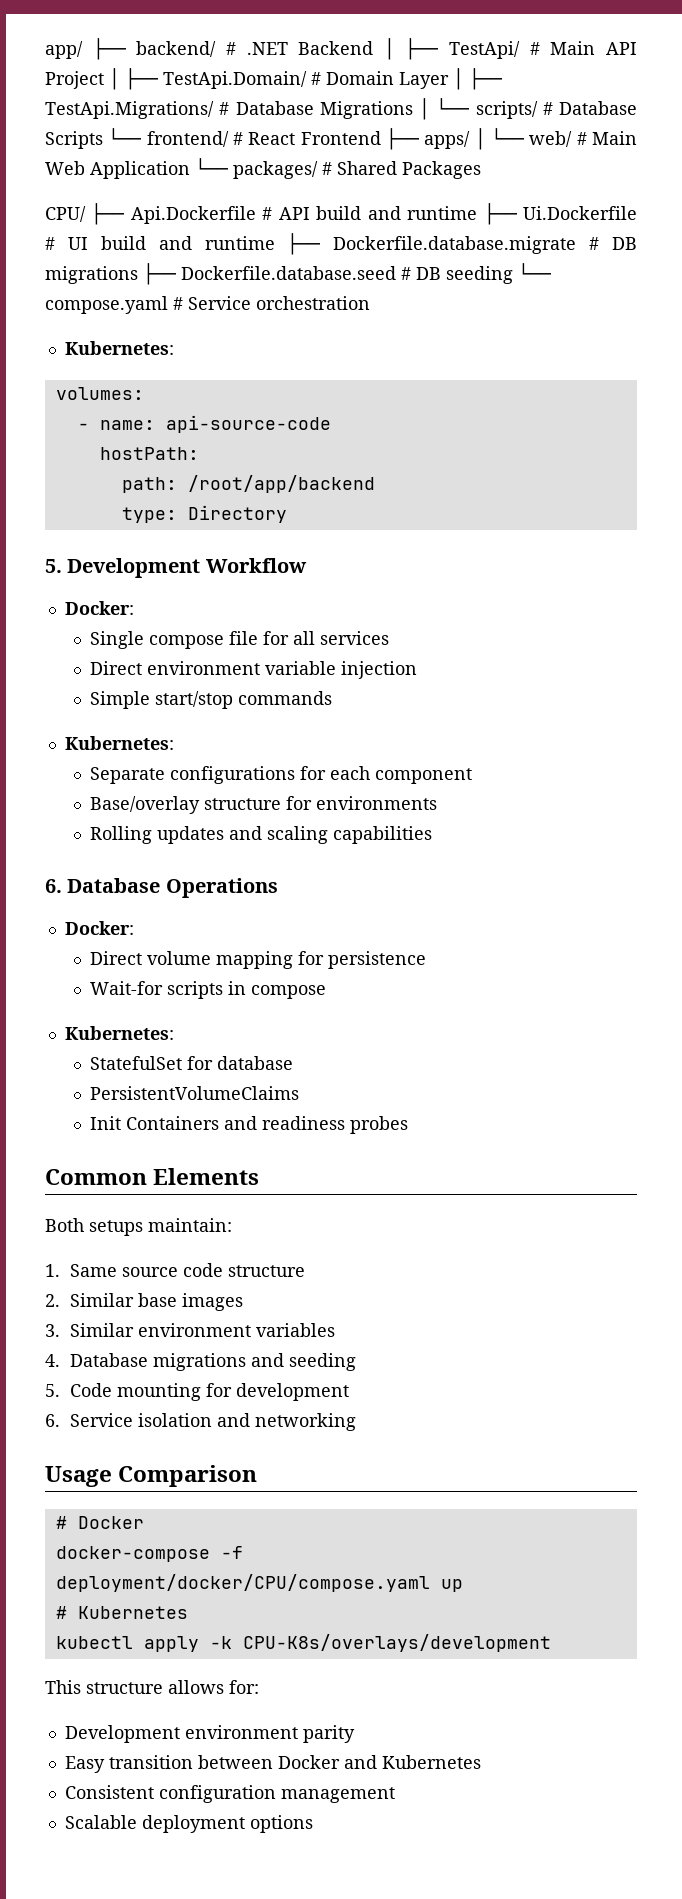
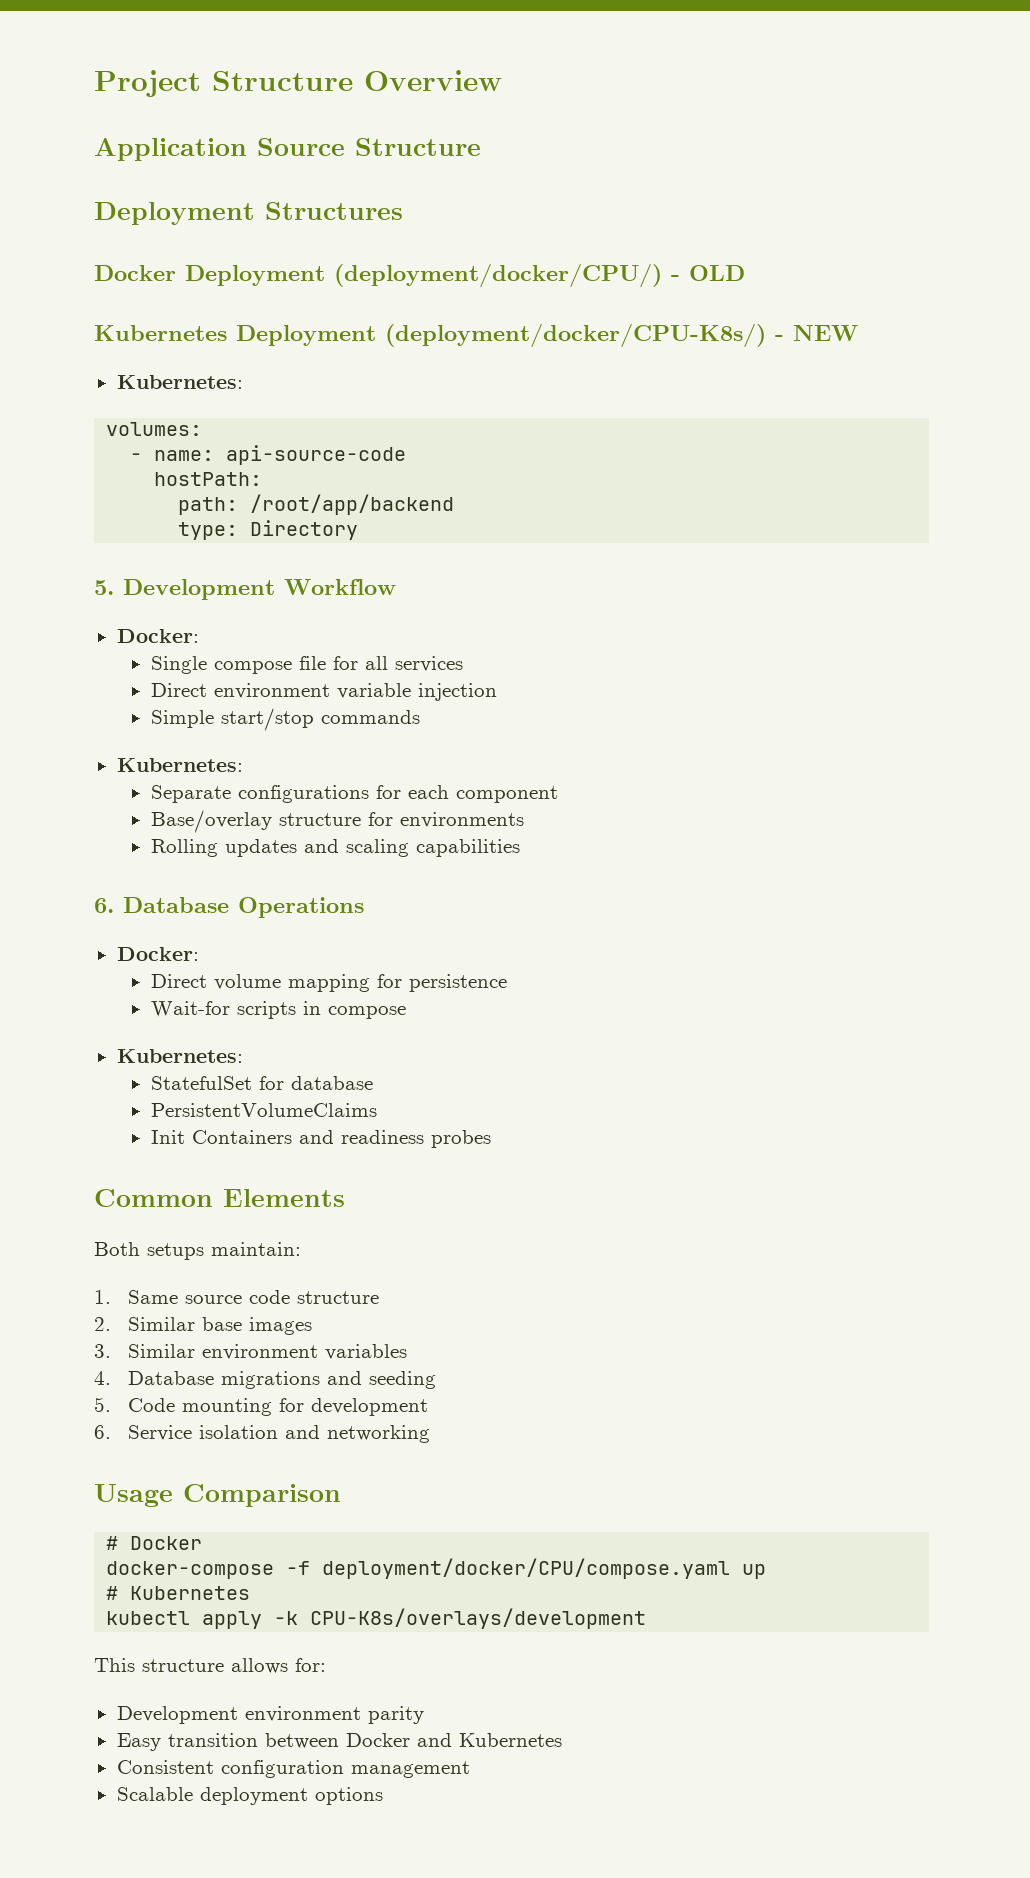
[45,38,637,60] [45,68,503,90] [45,98,637,120] [45,128,637,150] [45,158,481,179] [45,203,638,225] [45,233,637,255] [45,263,552,285] [45,296,370,314] app/ ├── backend/ # .NET Backend │ ├── TestApi/ # Main API Project │ ├── TestApi.Domain/ # Domain Layer │ ├── TestApi.Migrations/ # Database Migrations │ └── scripts/ # Database Scripts └── frontend/ # React Frontend ├── apps/ │ └── web/ # Main Web Application └── packages/ # Shared Packages // CPU/ ├── Api.Dockerfile # API build and runtime ├── Ui.Dockerfile # UI build and runtime ├── Dockerfile.database.migrate # DB migrations ├── Dockerfile.database.seed # DB seeding └── compose.yaml # Service orchestration -> [94,70,502,97] [94,138,481,161] [94,202,403,225] [94,263,745,288] [94,323,858,348] Project Structure Overview // Application Source Structure // Deployment Structures // Docker Deployment (deployment/docker/CPU/) - OLD // Kubernetes Deployment (deployment/docker/CPU-K8s/) - NEW

